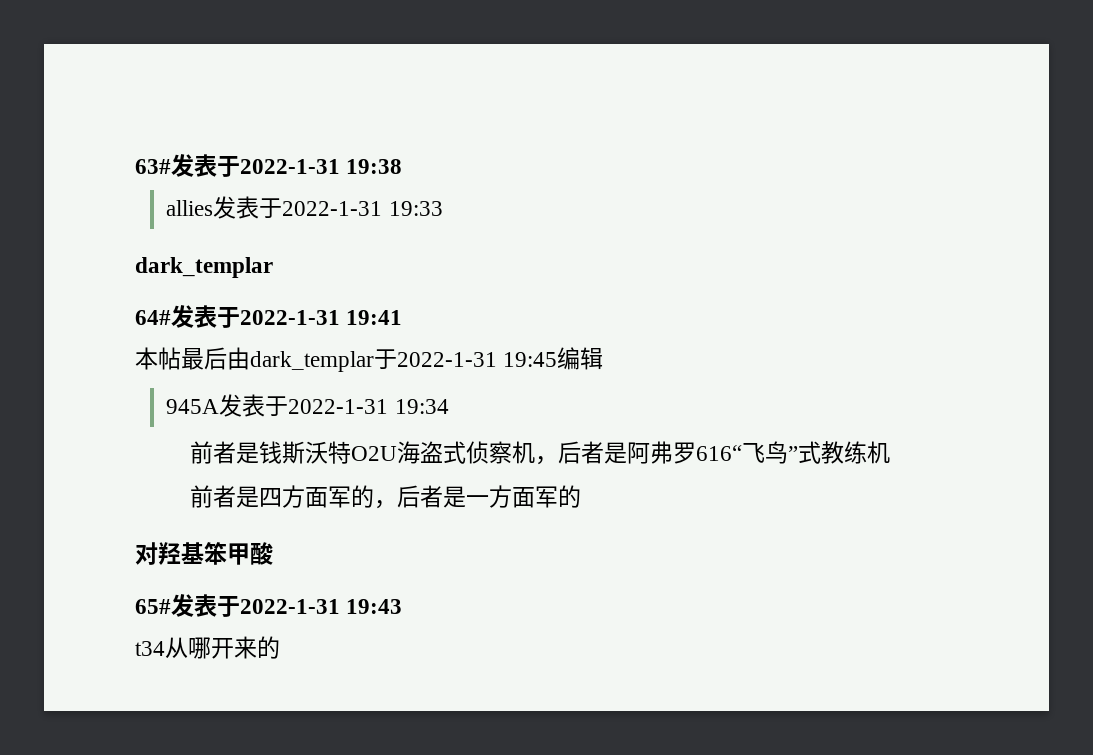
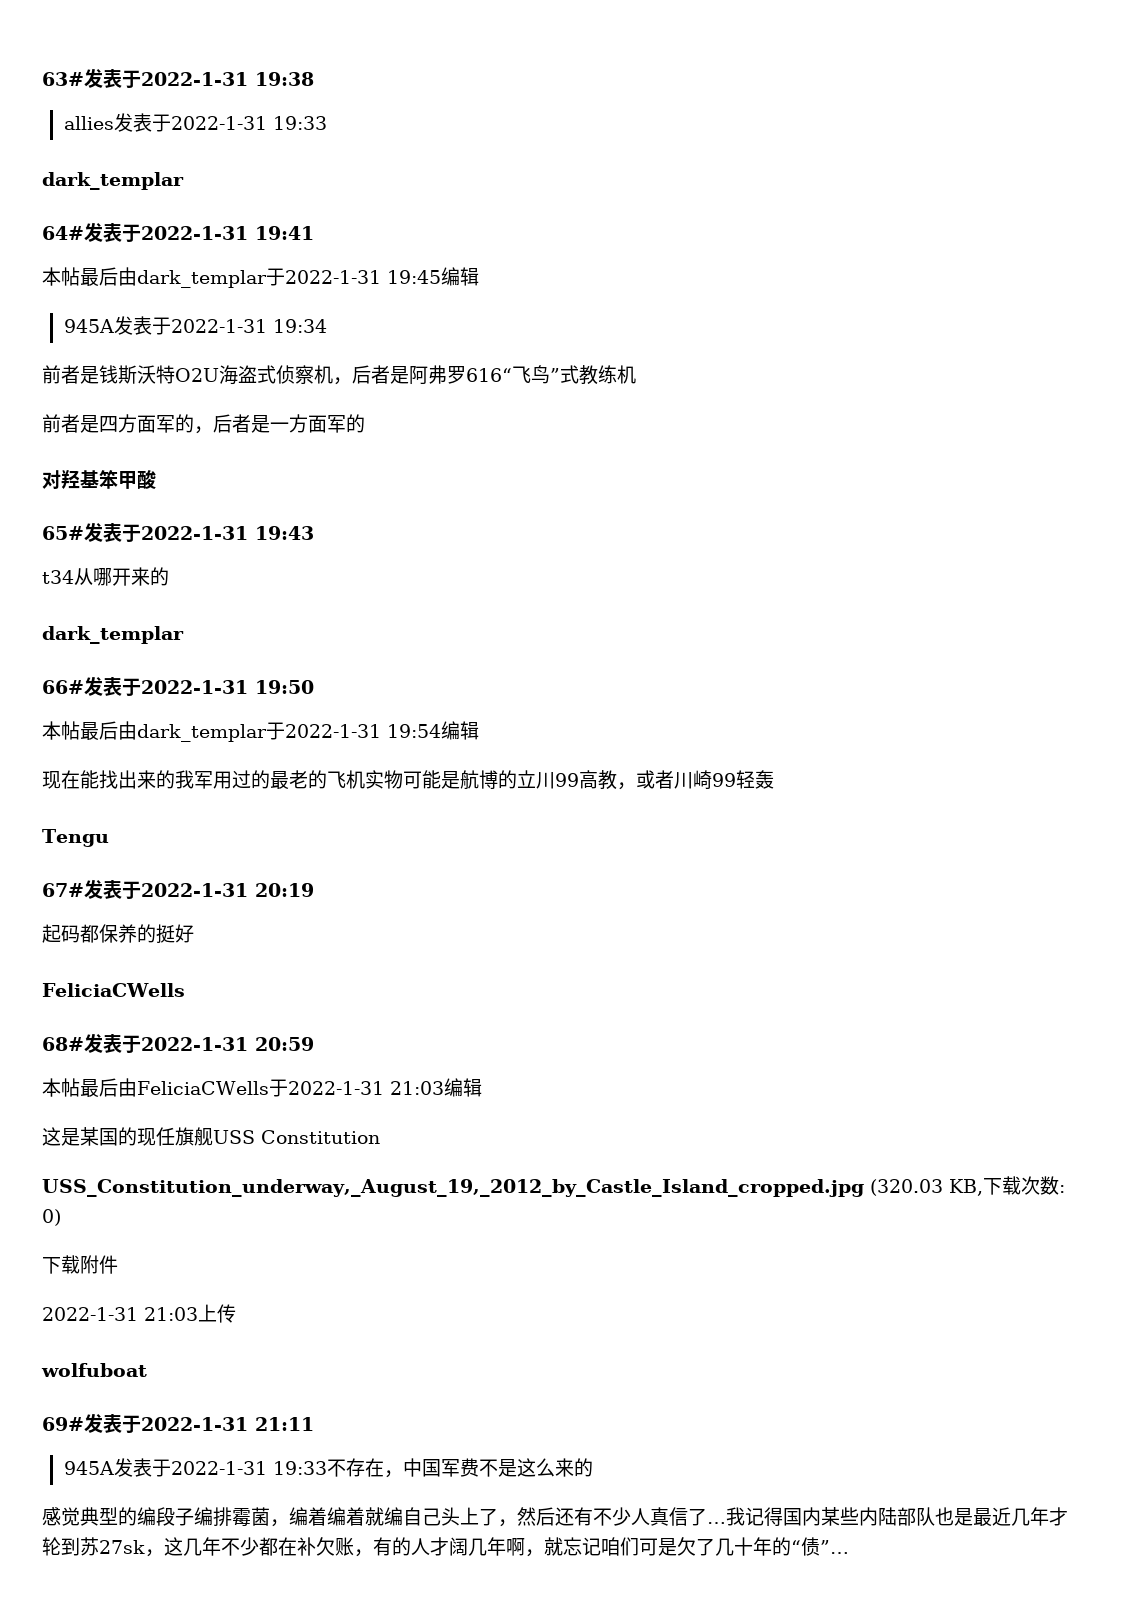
(280, 647) none -> [42,626,184,644] [42,676,314,696] [42,721,479,742] [42,770,774,790] [42,829,109,847] [42,879,314,899] [42,924,194,943] [42,983,185,997] [42,1033,314,1053] [42,1078,482,1097] [42,1127,380,1146] [42,1176,1065,1197] [42,1209,61,1226] [42,1255,118,1274] [42,1304,236,1323] [41,1363,147,1377] [42,1413,314,1433] [63,1458,593,1478] [42,1507,1068,1527] [42,1537,849,1557] // dark_templar // 66#发表于2022-1-31 19:50 // 本帖最后由dark_templar于2022-1-31 19:54编辑 // 现在能找出来的我军用过的最老的飞机实物可能是航博的立川99高教，或者川崎99轻轰 // Tengu // 67#发表于2022-1-31 20:19 // 起码都保养的挺好 // FeliciaCWells // 68#发表于2022-1-31 20:59 // 本帖最后由FeliciaCWells于2022-1-31 21:03编辑 // 这是某国的现任旗舰USS Constitution // USS_Constitution_underway,_August_19,_2012_by_Castle_Island_cropped.jpg (320.03 KB,下载次数: 0) // 下载附件 // 2022-1-31 21:03上传 // wolfuboat // 69#发表于2022-1-31 21:11 // 945A发表于2022-1-31 19:33不存在，中国军费不是这么来的 // 感觉典型的编段子编排霉菌，编着编着就编自己头上了，然后还有不少人真信了…我记得国内某些内陆部队也是最近几年才轮到苏27sk，这几年不少都在补欠账，有的人才阔几年啊，就忘记咱们可是欠了几十年的“债”…

